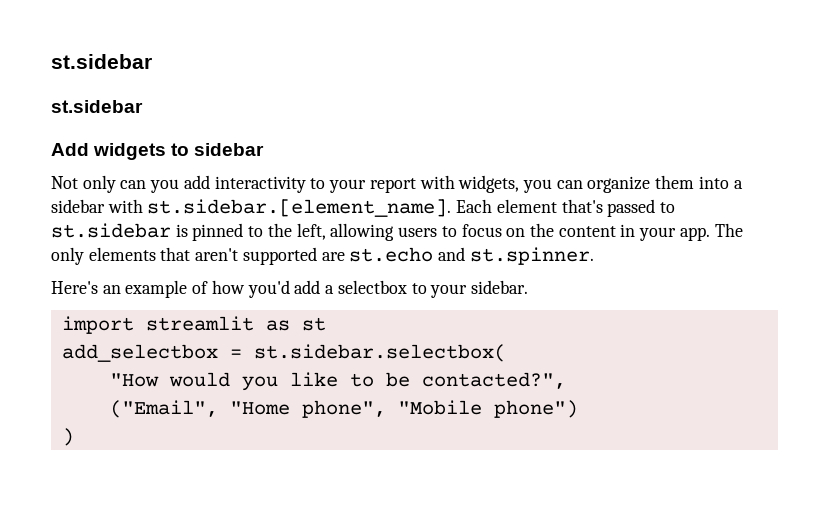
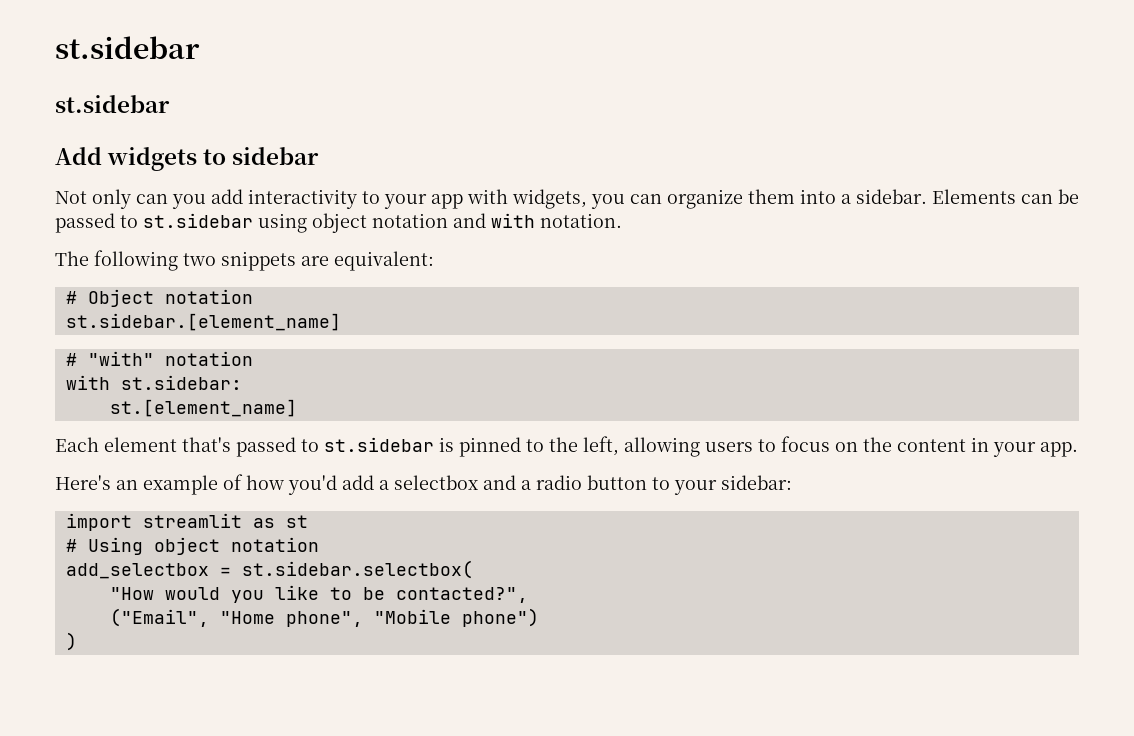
[369,178,416,193] report -> [431,194,463,209] app
[51,199,452,217] sidebar with st.sidebar.[element_name]. -> [856,189,1079,204] [55,213,622,233] [55,250,434,271] [65,289,253,307] [65,313,341,331] [65,351,253,366] [65,375,242,390] [109,399,297,417] sidebar. Elements can be passed to st.sidebar using object notation and with notation. // The following two snippets are equivalent: // # Object notation // st.sidebar.[element_name] // # "with" notation // with st.sidebar: // st.[element_name] //
[714,223,743,237] [51,247,594,265] The only elements that aren't supported are st.echo and st.spinner. -> (1078, 449) none
[411,280,528,298] to your sidebar. -> [483,475,792,495] and a radio button to your sidebar:
(326, 324) none -> [65,537,319,555] // # Using object notation

